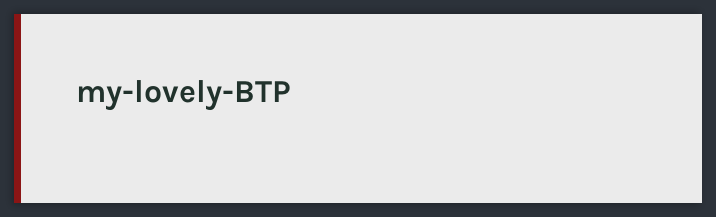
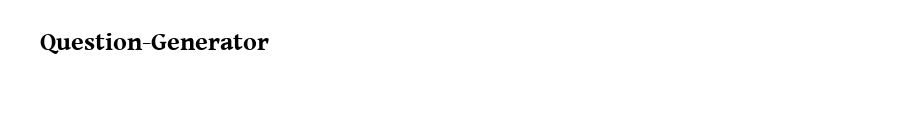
[76,80,291,111] my-lovely-BTP -> [40,33,269,54] Question-Generator

